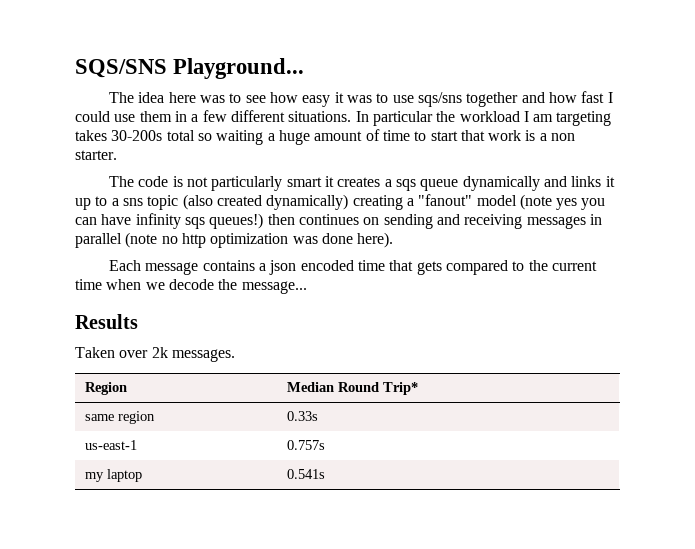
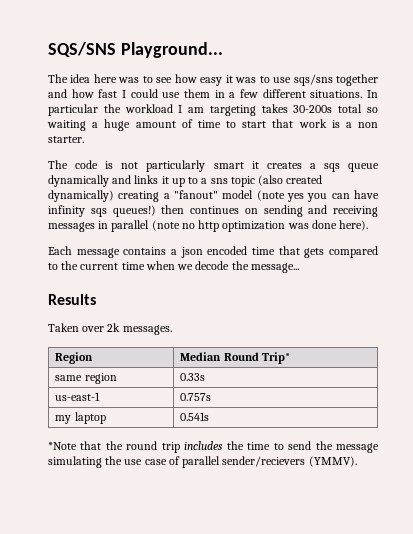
(326, 474) none -> [48,441,379,453] [48,456,357,468] // *Note that the round trip includes the time to send the message simulating the use case of parallel sender/recievers (YMMV).

